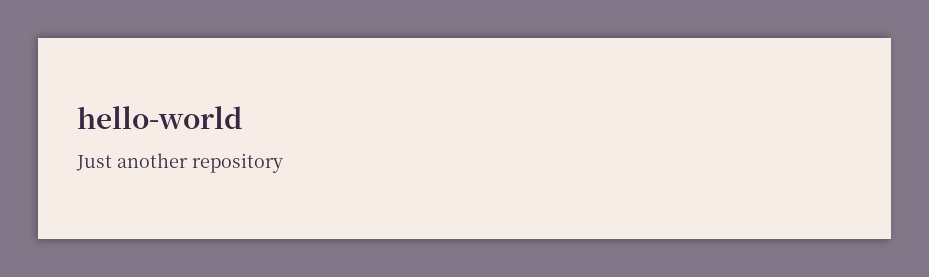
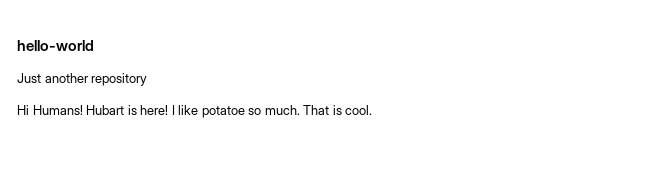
(283, 163) none -> [17,105,373,118] // Hi Humans! Hubart is here! I like potatoe so much. That is cool.

